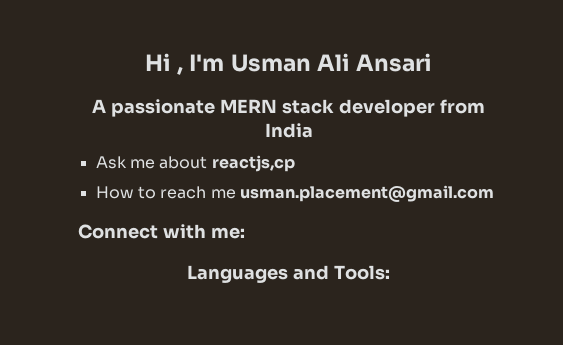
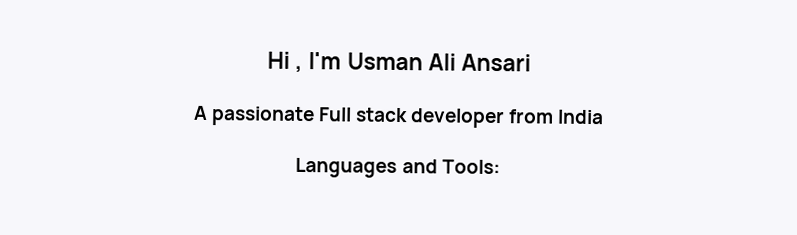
[220,99,278,113] MERN -> [317,107,352,122] Full
[95,155,295,172] [95,185,494,202] [78,224,245,239] // Ask me about reactjs,cp // How to reach me usman.placement@gmail.com // Connect with me: -> (605, 117) none

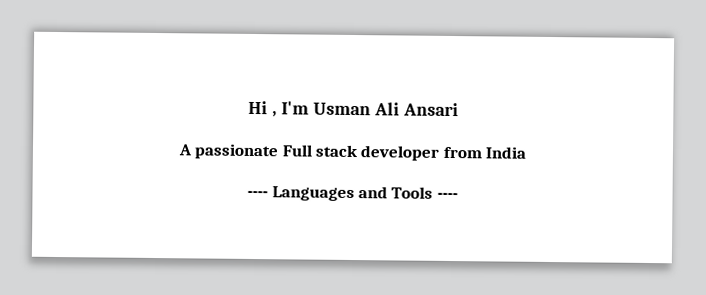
(605, 117) none -> [247,190,269,198] ----
[441,159,501,175] Tools: -> [391,186,458,200] Tools ----

